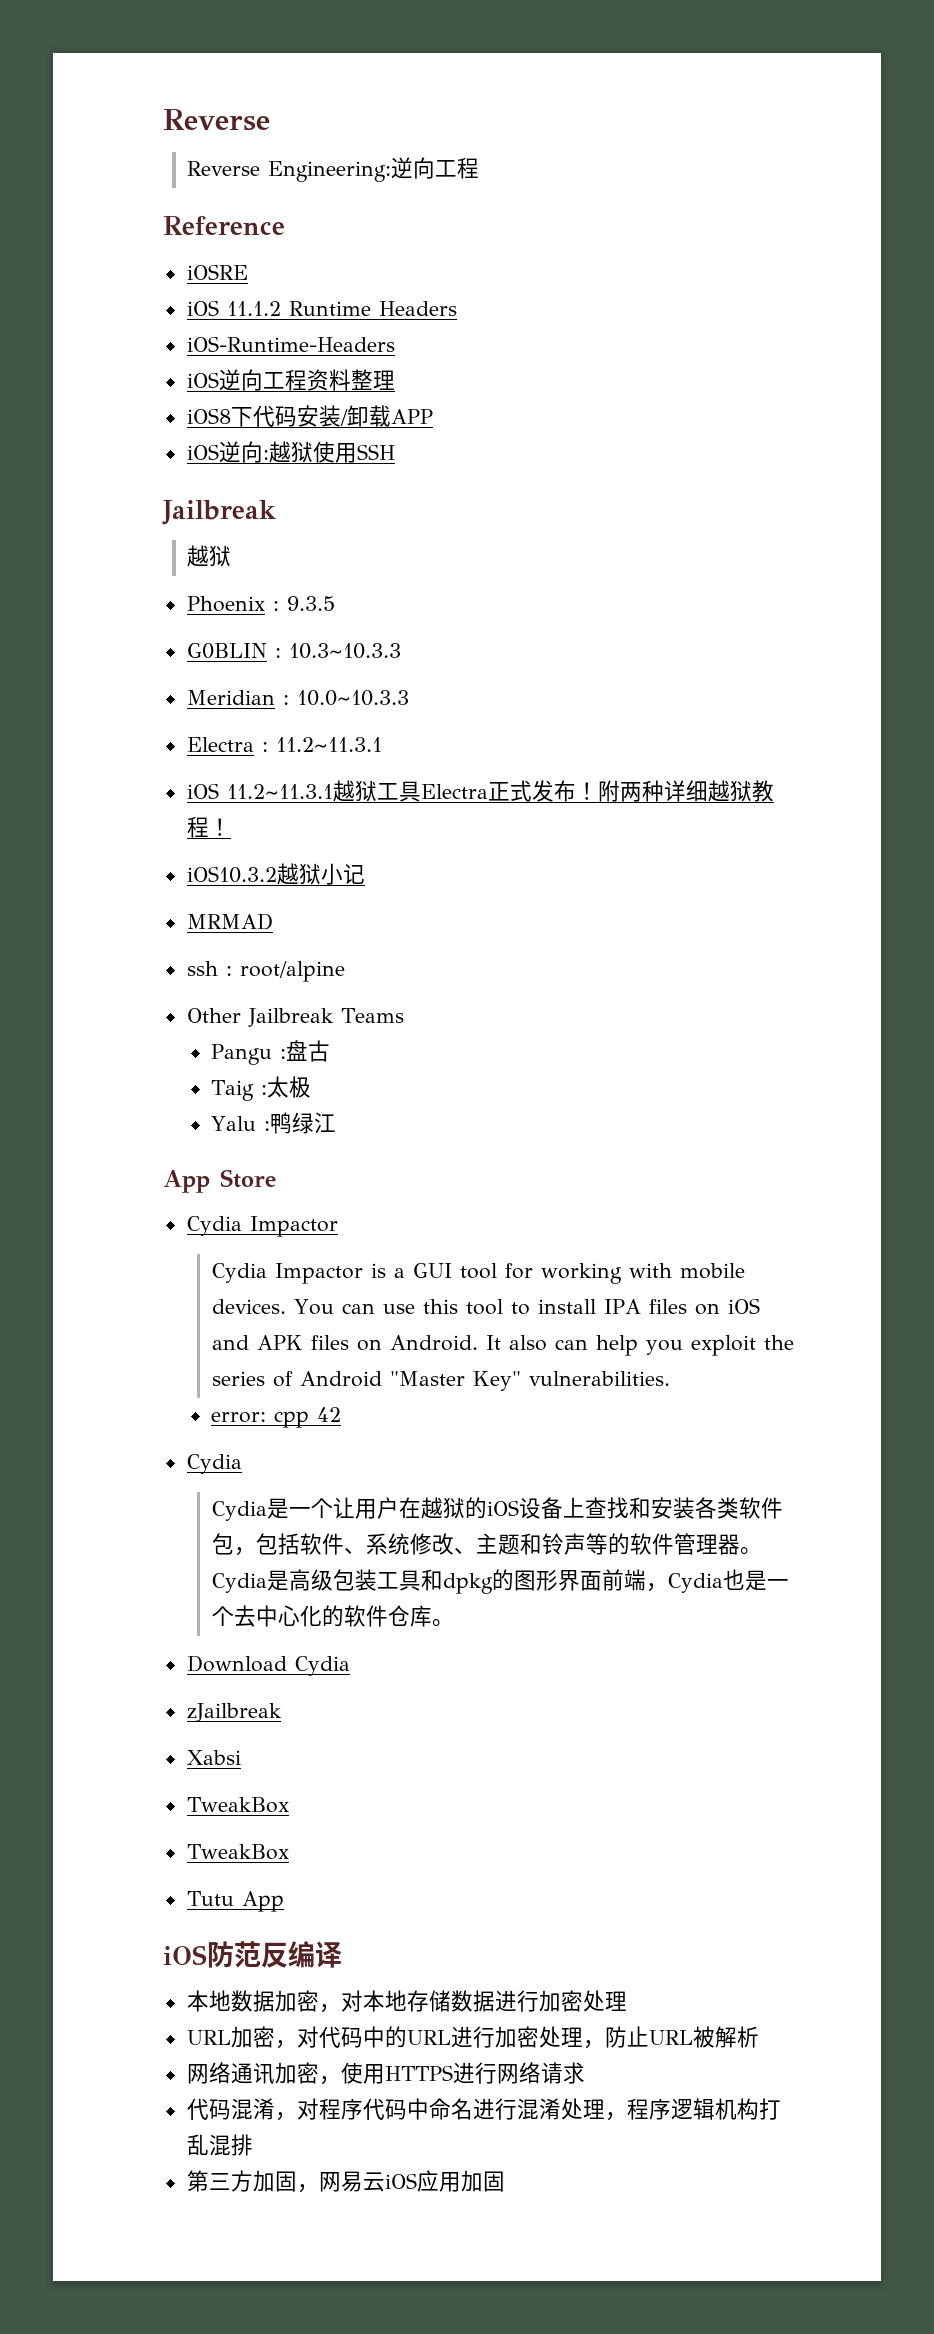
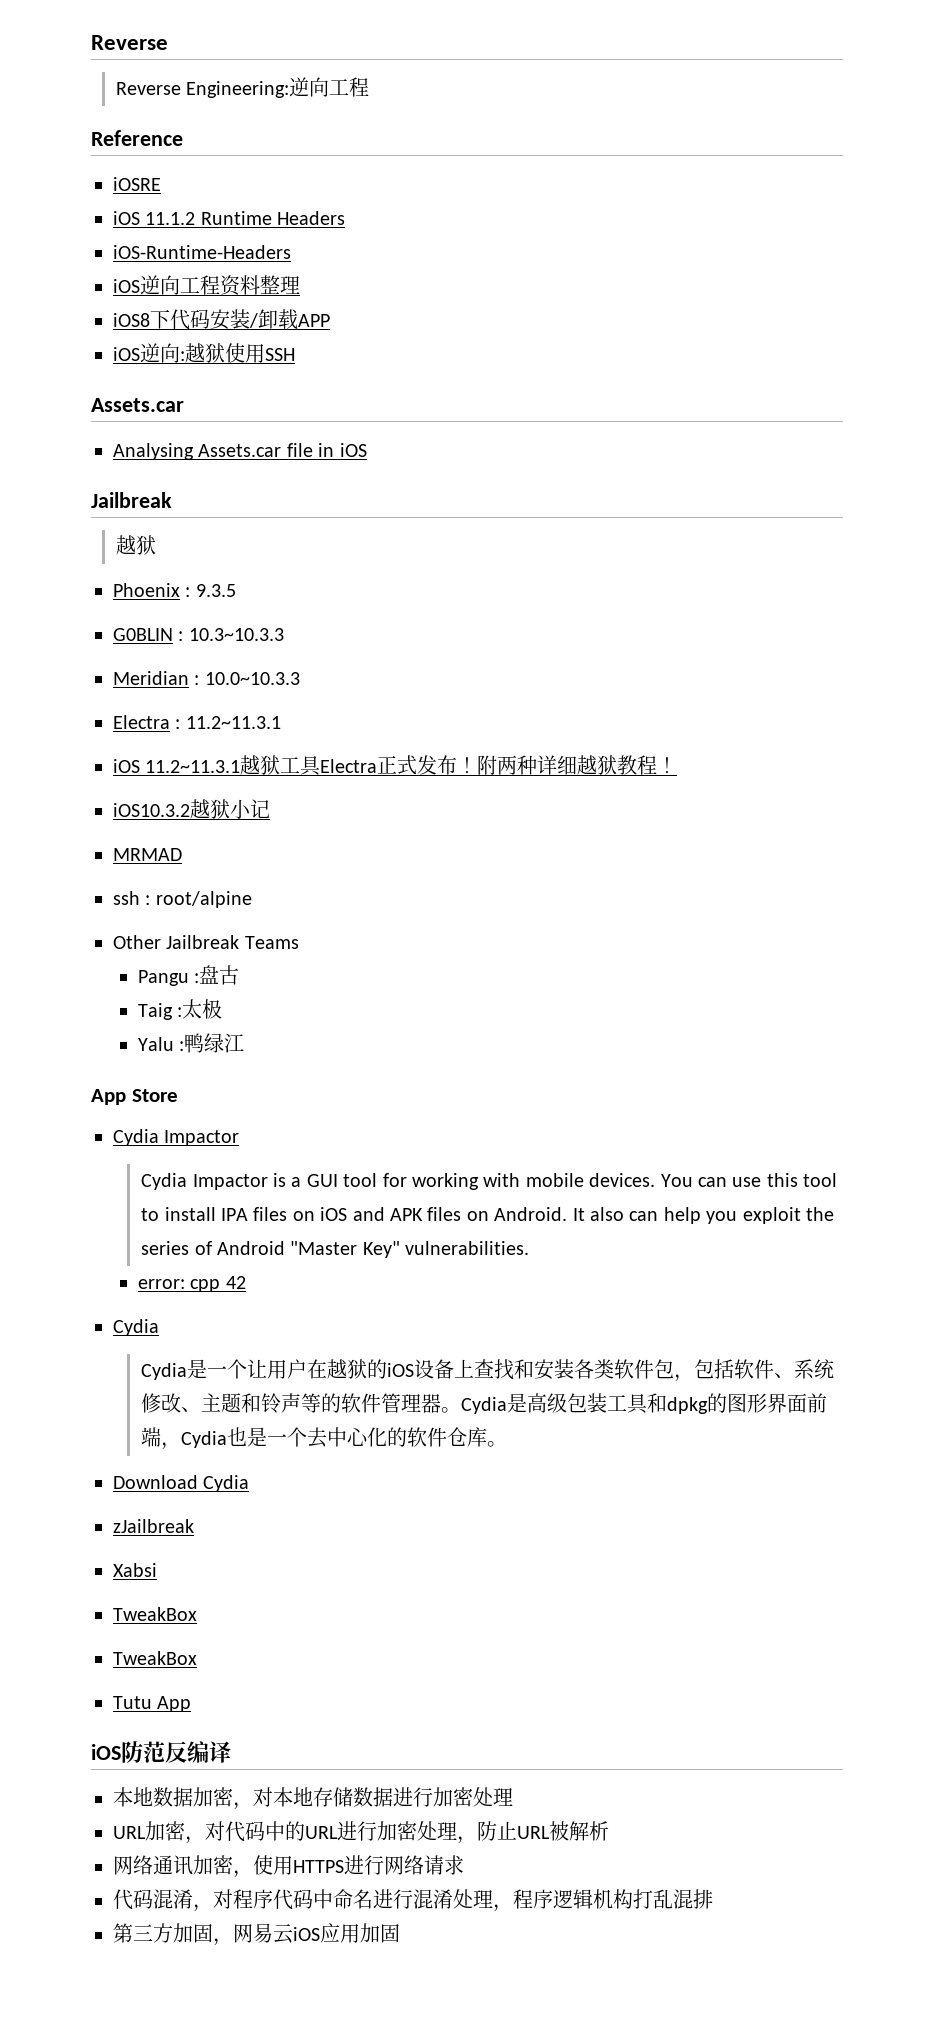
(395, 452) none -> [91,398,184,412] [113,443,367,460] // Assets.car // Analysing Assets.car file in iOS

